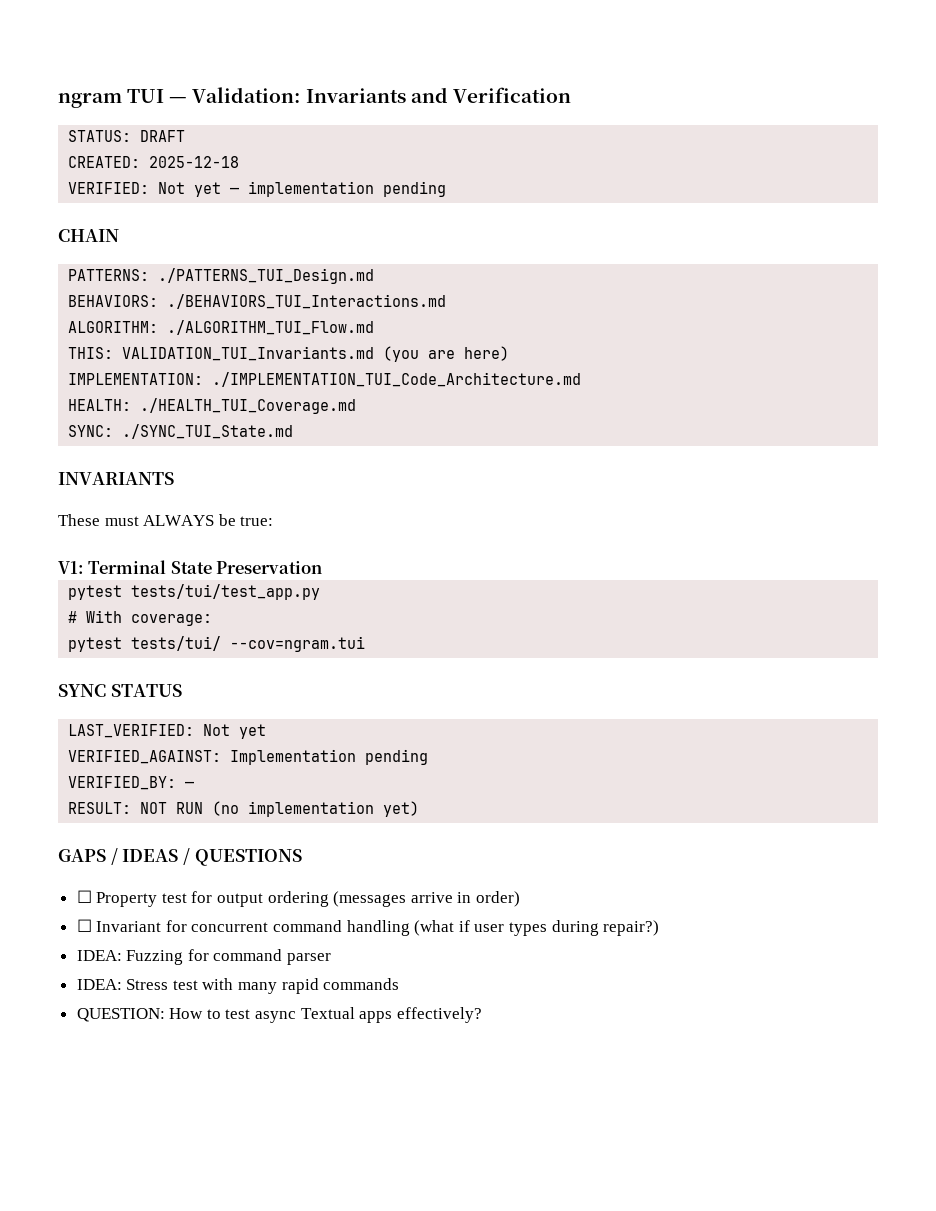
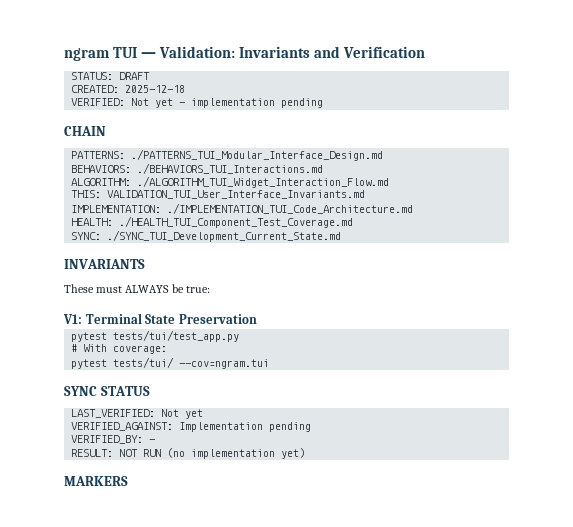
[158,268,375,284] ./PATTERNS_TUI_Design.md -> [131,149,384,161] ./PATTERNS_TUI_Modular_Interface_Design.md
[167,320,375,335] ./ALGORITHM_TUI_Flow.md -> [137,176,390,188] ./ALGORITHM_TUI_Widget_Interaction_Flow.md
[122,346,510,362] VALIDATION_TUI_Invariants.md (you are here) -> [107,190,366,199] VALIDATION_TUI_User_Interface_Invariants.md
[140,398,357,414] ./HEALTH_TUI_Coverage.md -> [119,216,354,228] ./HEALTH_TUI_Component_Test_Coverage.md
[122,424,294,439] ./SYNC_TUI_State.md -> [107,230,342,242] ./SYNC_TUI_Development_Current_State.md
[58,848,302,866] [76,890,521,907] [76,919,660,936] [76,949,332,965] [76,978,400,994] [76,1007,482,1023] GAPS / IDEAS / QUESTIONS // ☐ Property test for output ordering (messages arrive in order) // ☐ Invariant for concurrent command handling (what if user types during repair?) // IDEA: Fuzzing for command parser // IDEA: Stress test with many rapid commands // QUESTION: How to test async Textual apps effectively? -> [64,476,128,486] MARKERS

